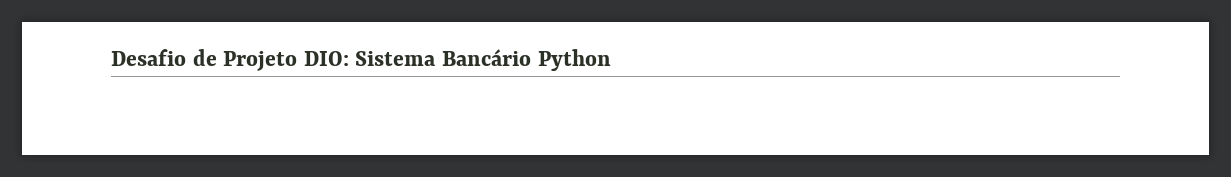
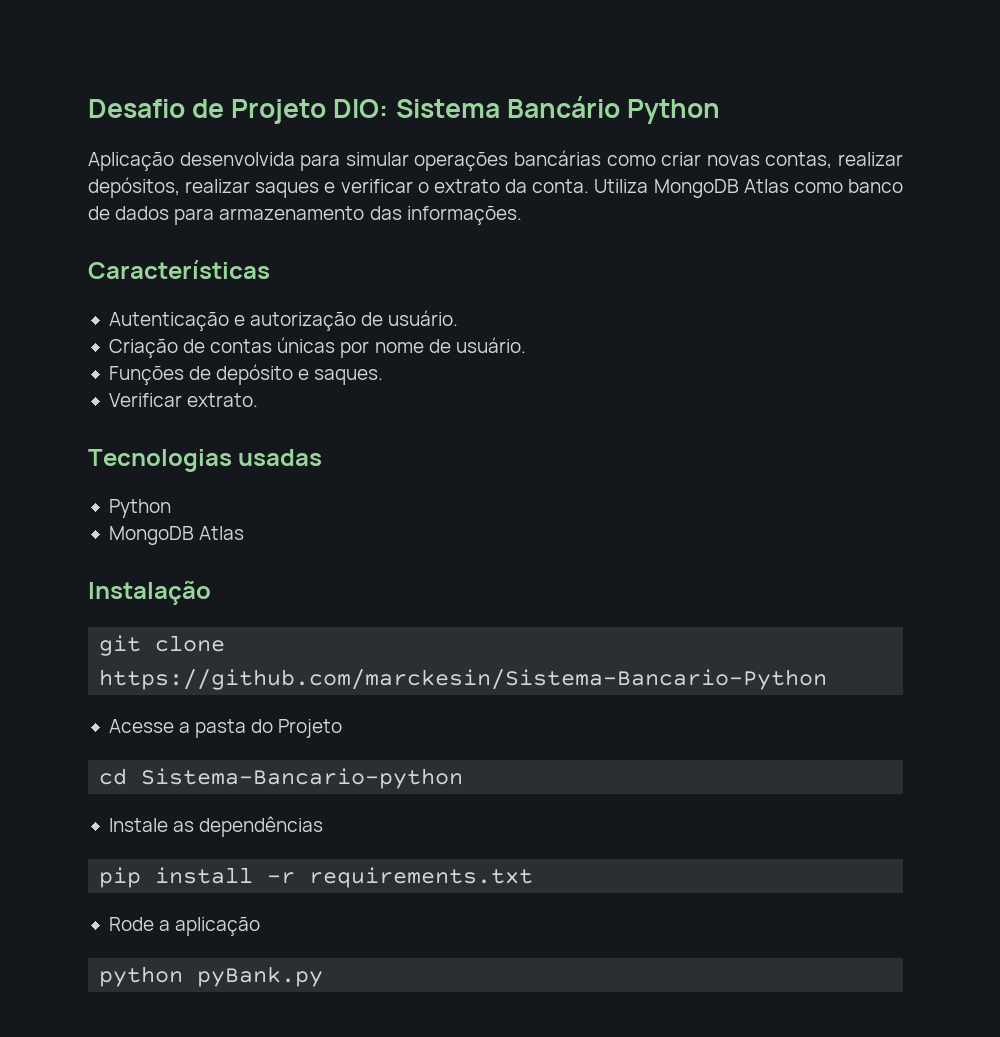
(611, 60) none -> [88,150,904,171] [88,177,903,198] [88,206,522,225] [88,260,270,279] [108,310,459,331] [108,337,526,358] [108,364,384,385] [108,393,259,407] [88,449,323,472] [108,499,171,518] [108,526,245,545] [88,581,211,605] [99,635,226,656] [99,669,828,690] [108,719,343,738] [99,768,464,789] [108,816,324,837] [99,867,534,888] [108,916,261,936] [99,966,324,987] // Aplicação desenvolvida para simular operações bancárias como criar novas contas, realizar depósitos, realizar saques e verificar o extrato da conta. Utiliza MongoDB Atlas como banco de dados para armazenamento das informações. // Características // Autenticação e autorização de usuário. // Criação de contas únicas por nome de usuário. // Funções de depósito e saques. // Verificar extrato. // Tecnologias usadas // Python // MongoDB Atlas // Instalação // git clone https://github.com/marckesin/Sistema-Bancario-Python // Acesse a pasta do Projeto // cd Sistema-Bancario-python // Instale as dependências // pip install -r requirements.txt // Rode a aplicação // python pyBank.py

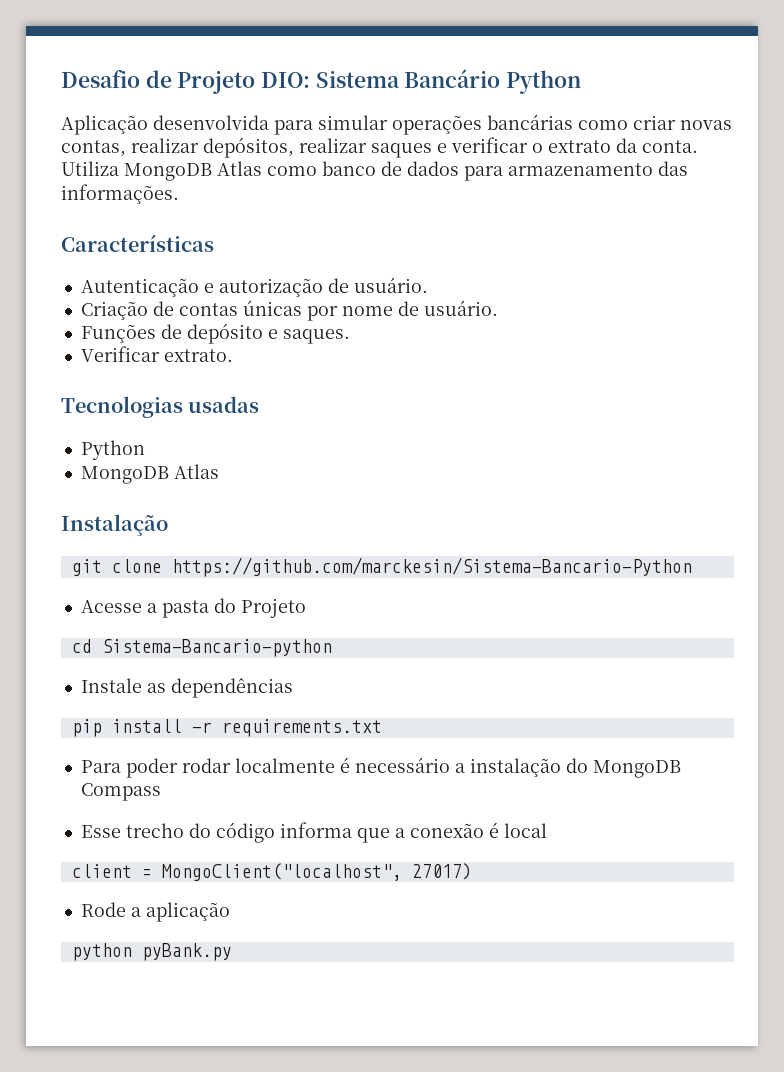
(534, 877) none -> [80,757,681,778] [80,783,161,801] [80,822,547,843] [71,863,472,881] // Para poder rodar localmente é necessário a instalação do MongoDB Compass // Esse trecho do código informa que a conexão é local // client = MongoClient("localhost", 27017)

